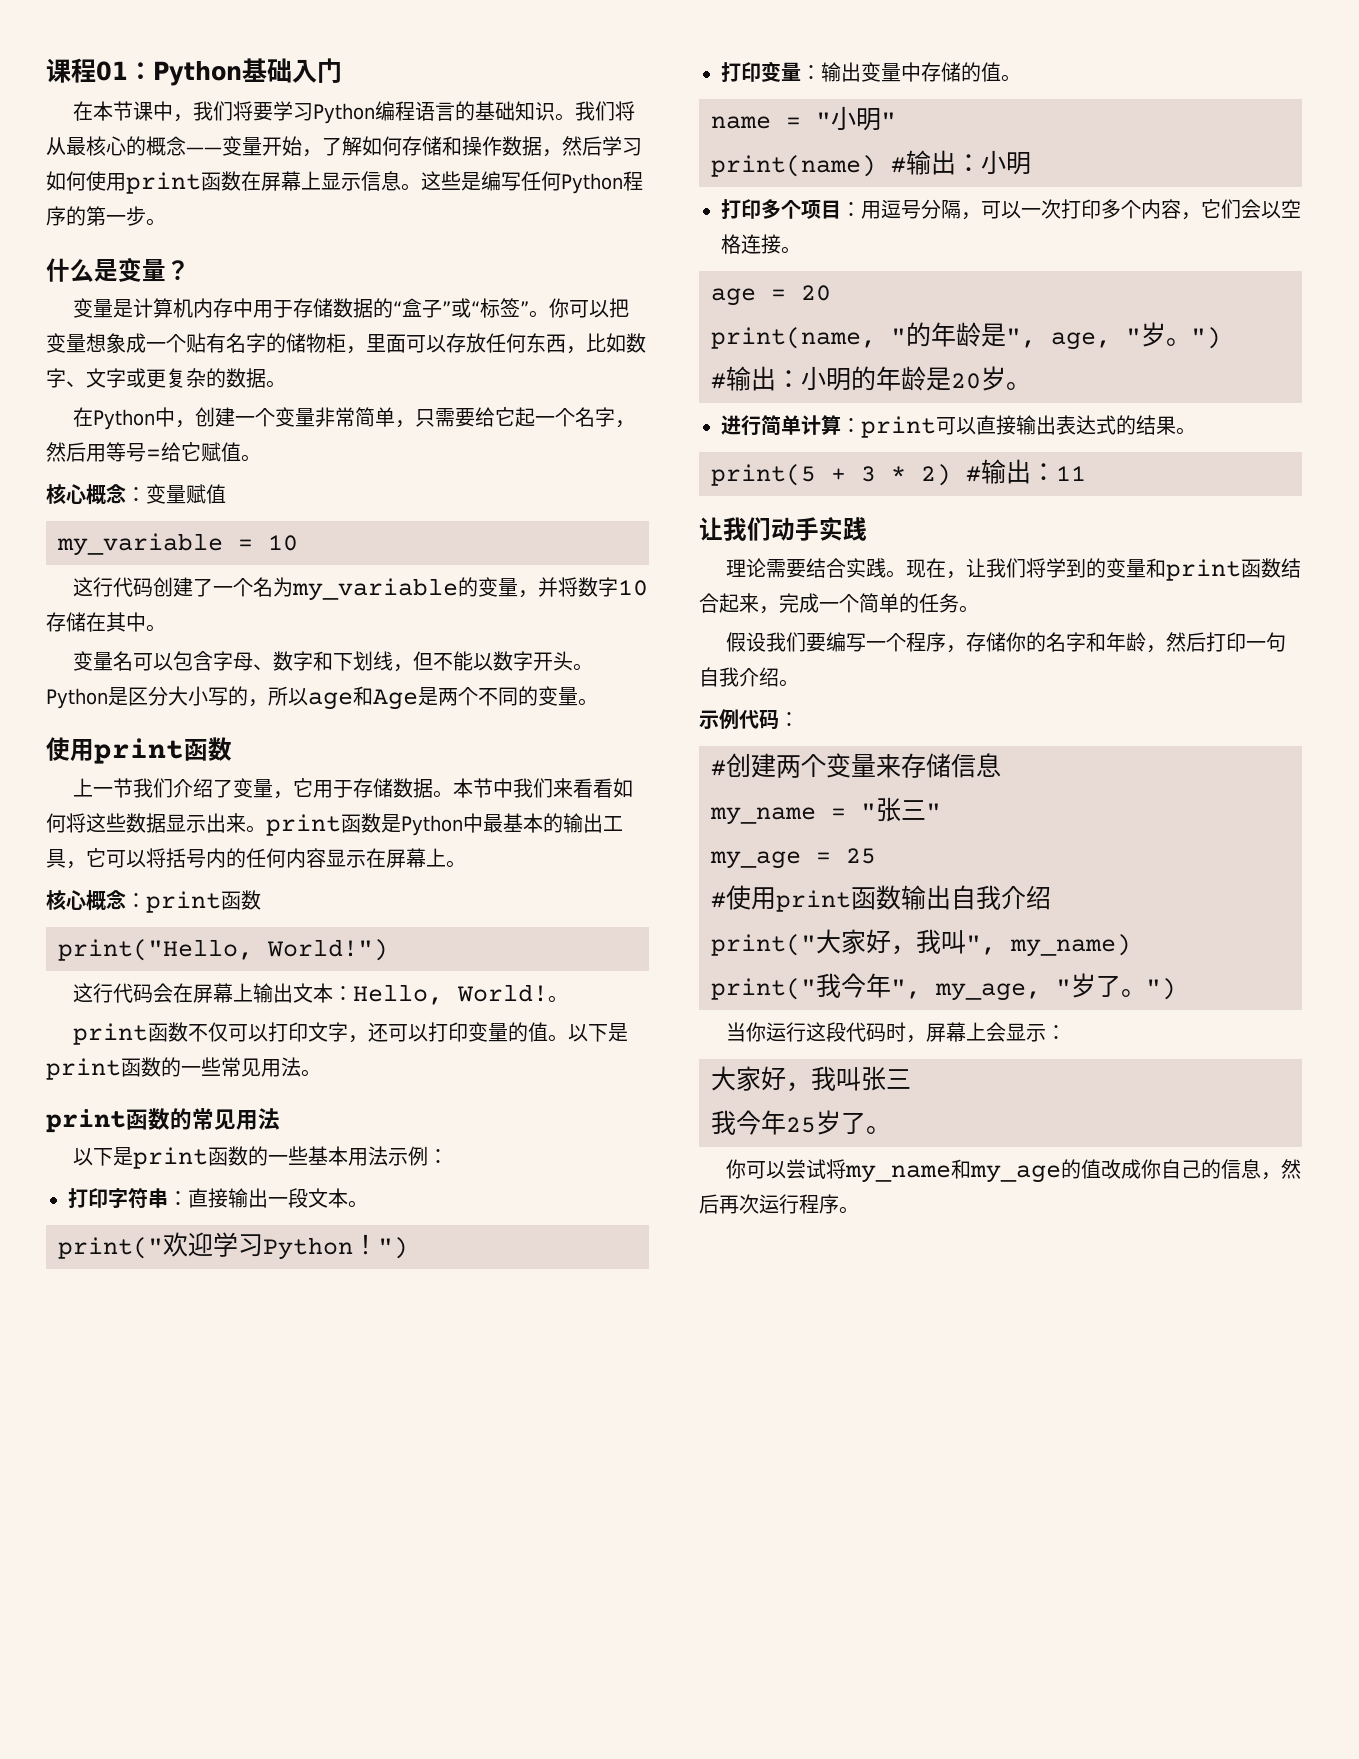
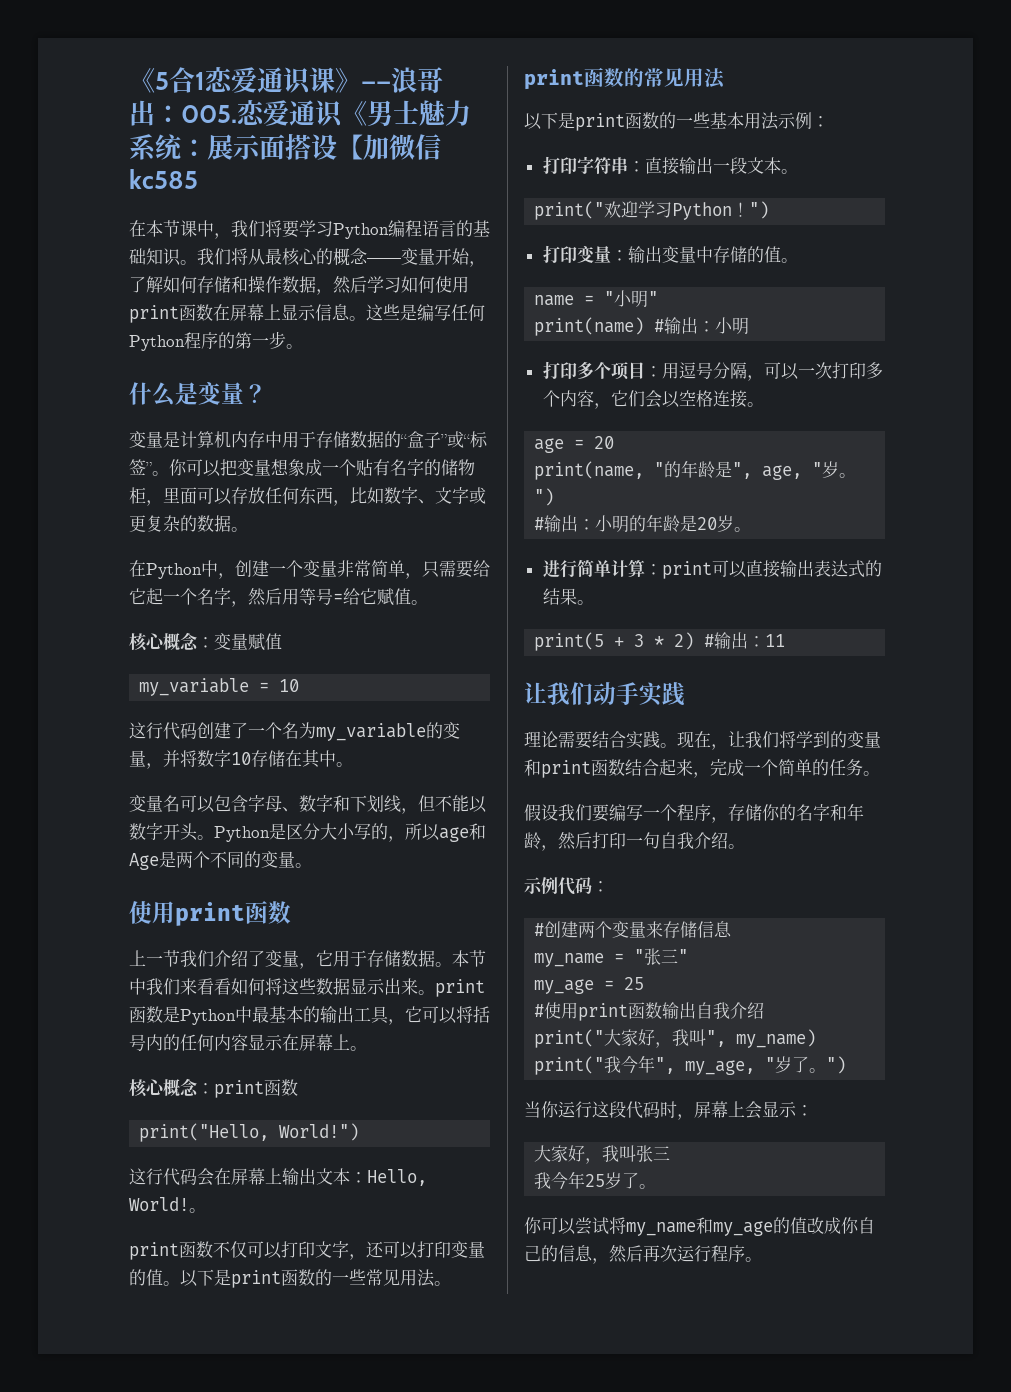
[46,58,342,86] 课程01：Python基础入门 -> [129,67,443,95] [129,100,471,128] [129,133,441,161] [129,169,198,189] 《5合1恋爱通识课》——浪哥出：005.恋爱通识《男士魅力系统：展示面搭设【加微信kc585

